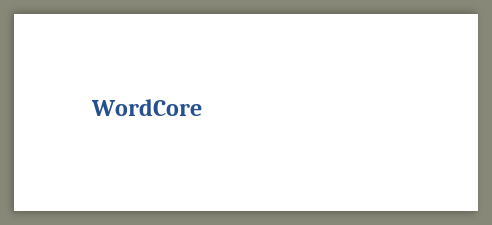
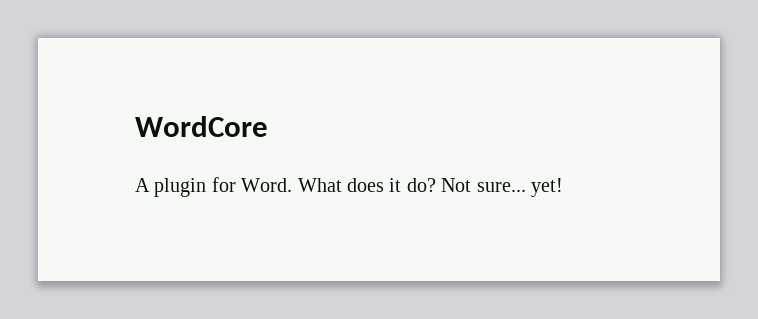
(202, 107) none -> [135,177,563,197] // A plugin for Word. What does it do? Not sure... yet!

